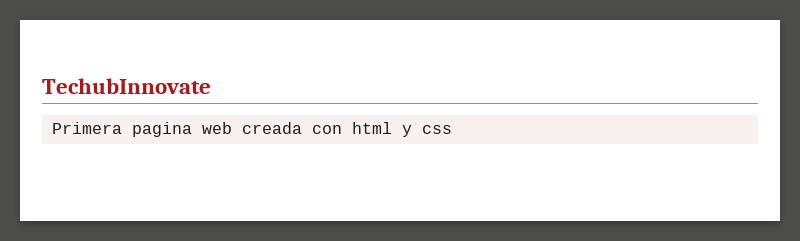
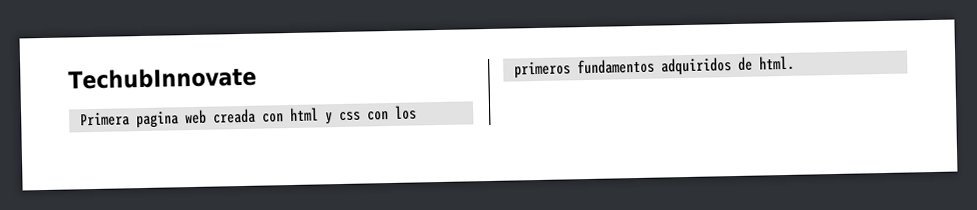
(453, 129) none -> [366,105,417,121] [513,55,795,79] con los primeros fundamentos adquiridos de html.

